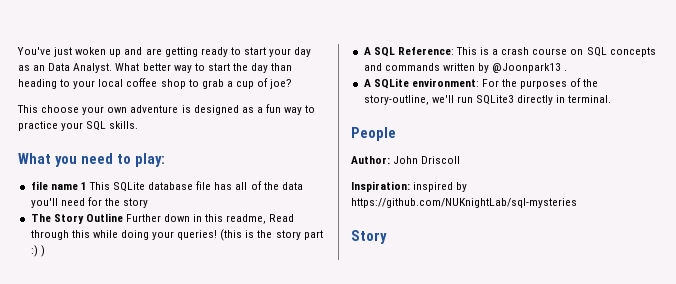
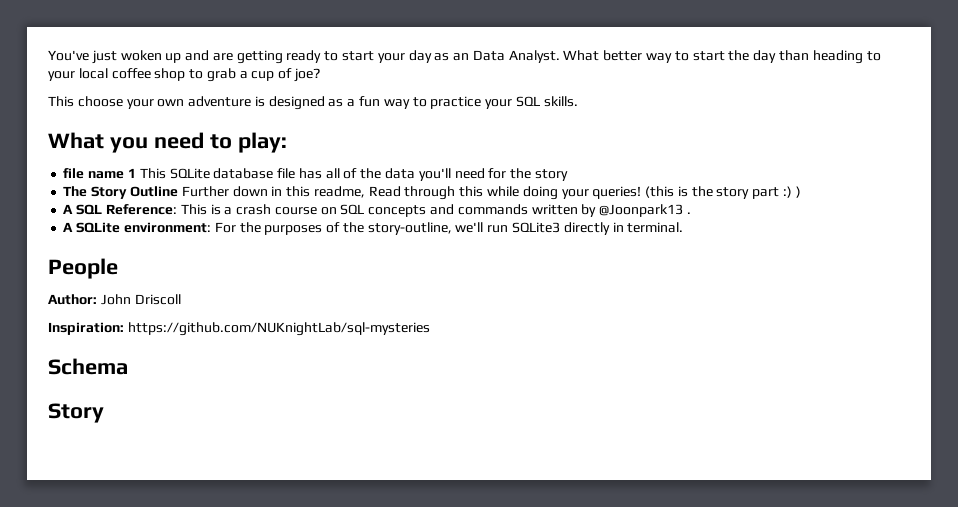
[413,182,468,192] inspired by -> (124, 328) none
(577, 203) none -> [48,358,128,375] // Schema

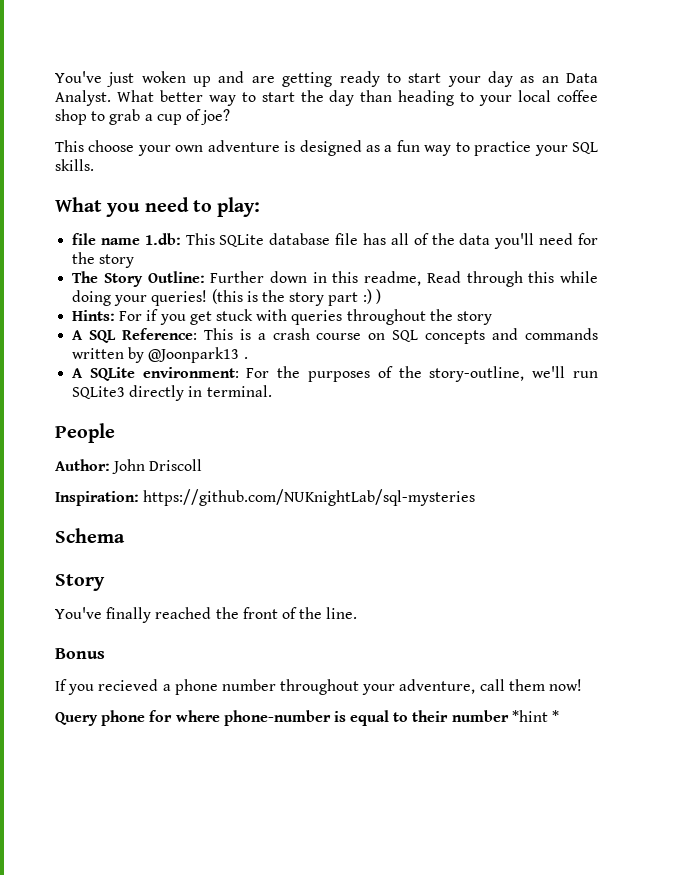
[127,168,136,178] 1 -> [144,233,181,245] 1.db:
[129,186,178,197] Outline -> [147,271,205,283] Outline:
(801, 192) none -> [72,309,492,325] // Hints: For if you get stuck with queries throughout the story
(104, 413) none -> [55,607,358,623] [55,648,105,659] [55,679,583,695] [55,710,560,726] // You've finally reached the front of the line. // Bonus // If you recieved a phone number throughout your adventure, call them now! // Query phone for where phone-number is equal to their number *hint *

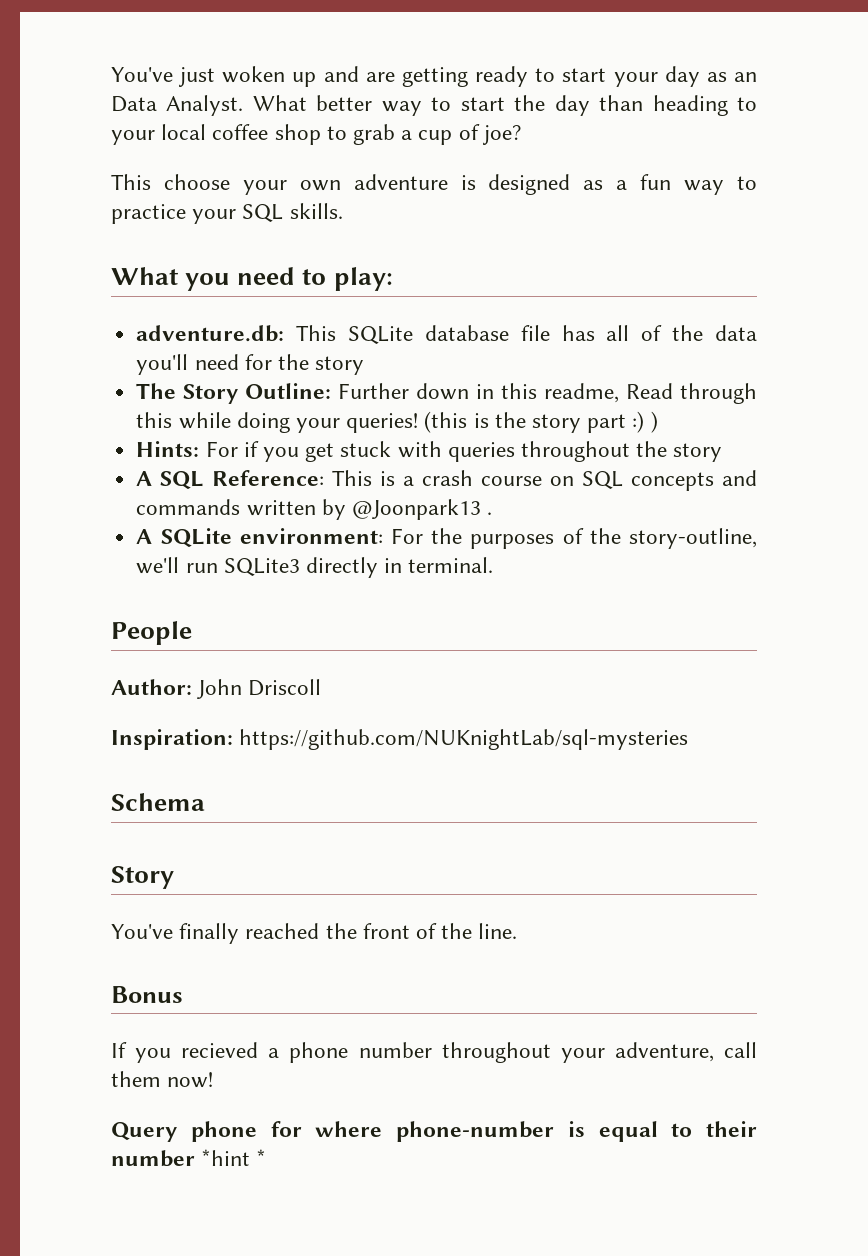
[72,233,181,245] file name 1.db: -> [136,325,285,342] adventure.db:

